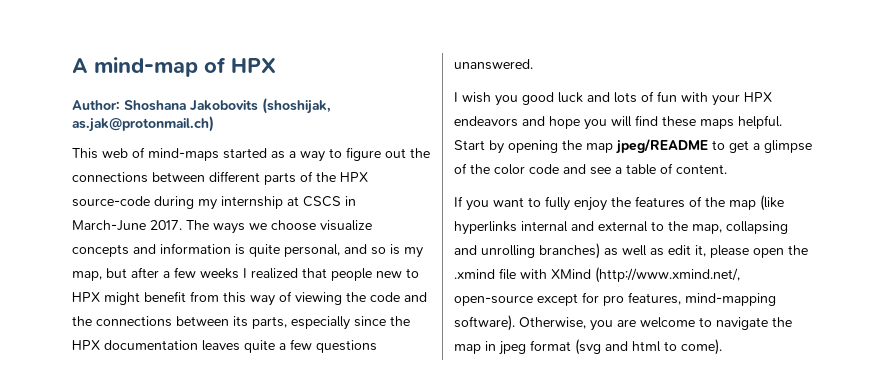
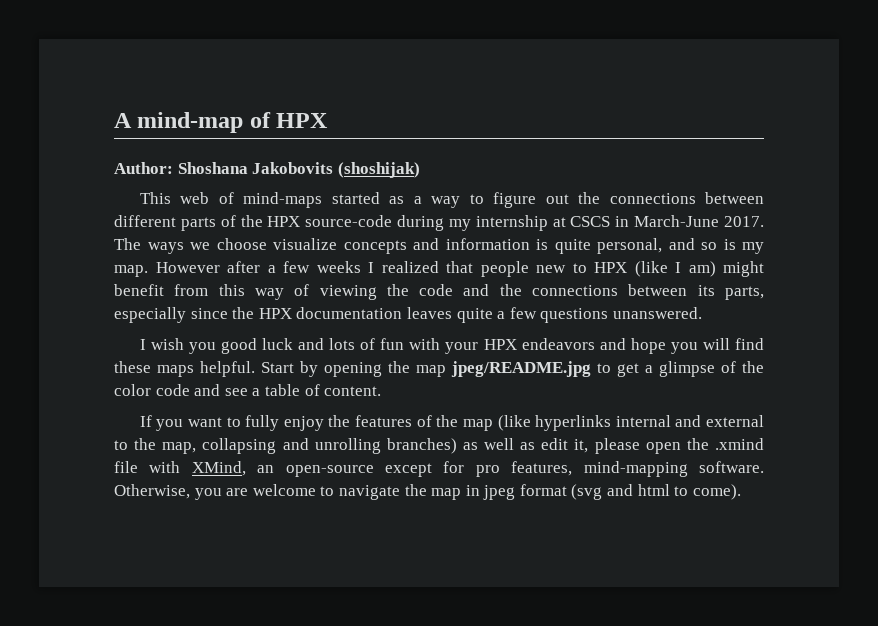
[262,98,331,114] [72,116,214,132] (shoshijak, as.jak@protonmail.ch) -> [337,162,420,178] (shoshijak)
[72,268,127,281] map, but -> [114,262,220,277] map. However
(100, 297) none -> [634,261,716,277] (like I am)
[615,139,708,154] jpeg/README -> [451,361,591,377] jpeg/README.jpg
[551,267,740,283] XMind (http://www.xmind.net/, -> [191,461,275,476] XMind, an
[454,315,515,331] software). -> [698,461,764,473] software.

